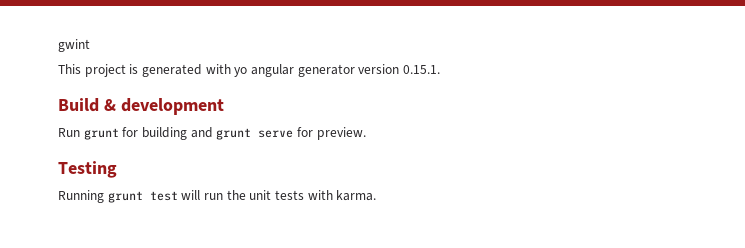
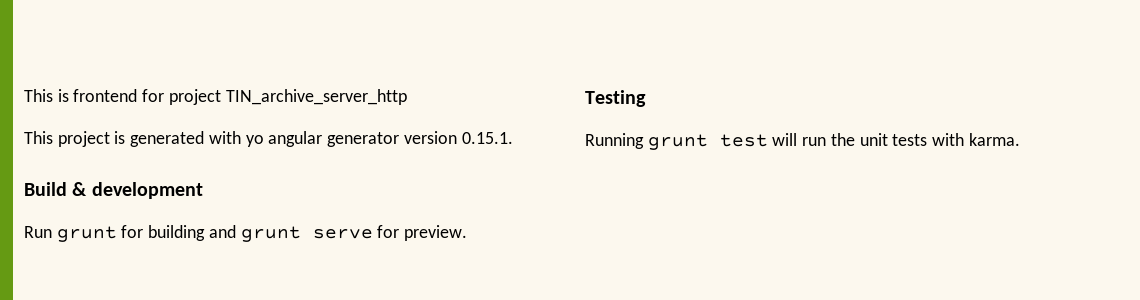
[58,39,90,52] gwint -> [24,89,407,105] This is frontend for project TIN_archive_server_http

